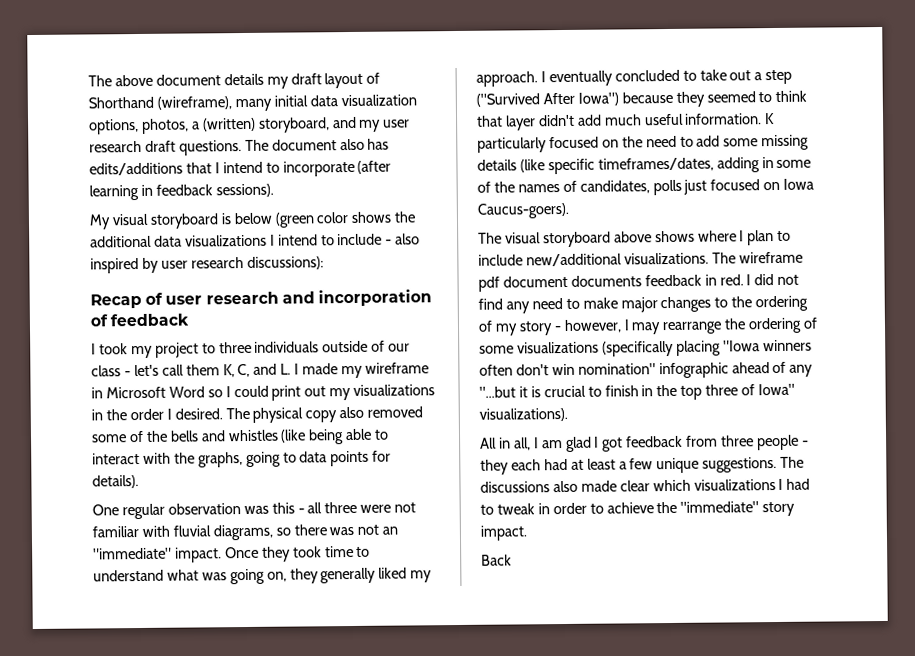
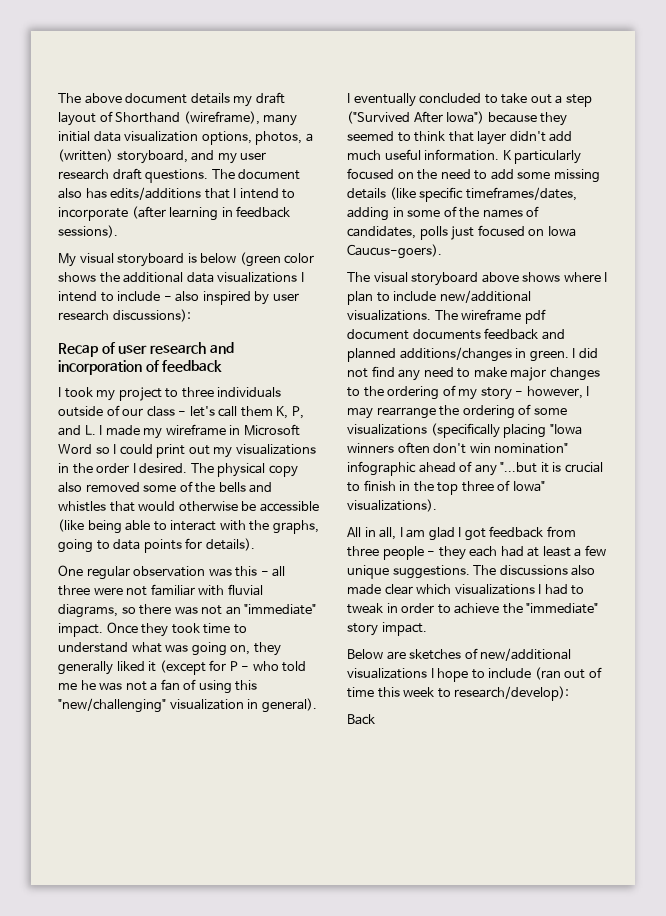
[237,363,251,378] C, -> [291,406,304,419] P,
(279, 435) none -> [109,501,319,512] that would otherwise be accessible
[410,570,433,583] [476,71,538,87] my approach. -> [148,660,307,675] [58,679,258,694] [58,698,317,713] it (except for P - who told me he was not a fan of using this "new/challenging" visualization in general).
[704,274,744,286] in red. -> [541,329,565,340] [347,347,569,362] and planned additions/changes in green.
(528, 533) none -> [347,648,572,661] [347,667,602,682] [347,686,570,701] // Below are sketches of new/additional visualizations I hope to include (ran out of time this week to research/develop):

